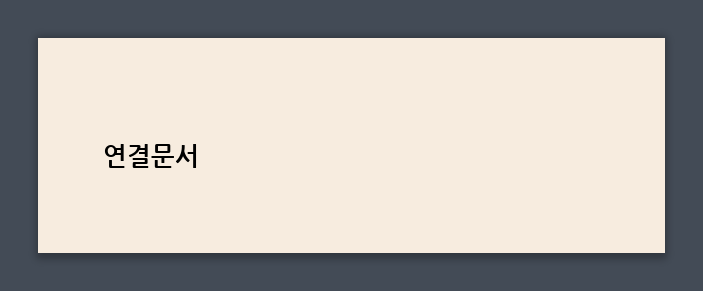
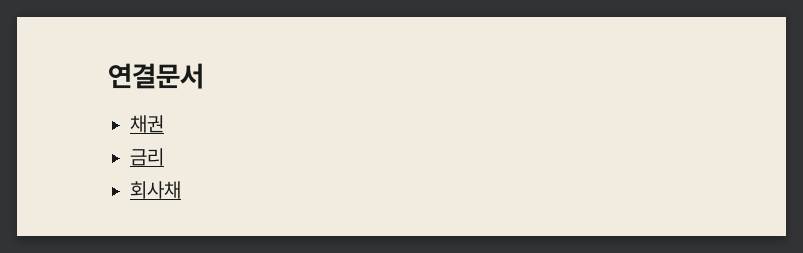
(199, 156) none -> [130,115,164,133] [130,148,164,166] [130,181,181,199] // 채권 // 금리 // 회사채

